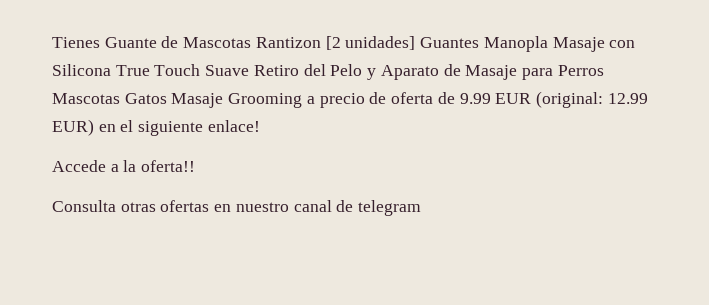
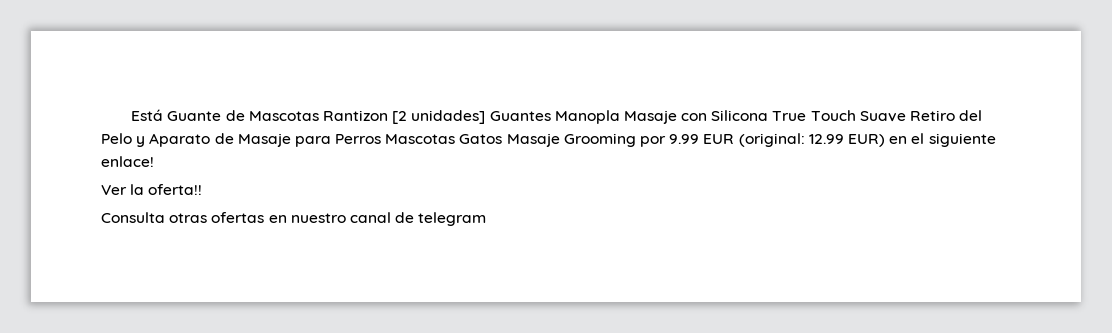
[52,37,100,48] Tienes -> [131,109,164,121] Está
[306,92,455,108] a precio de oferta de -> [640,136,667,147] por
[52,160,119,172] Accede a -> [101,185,127,195] Ver

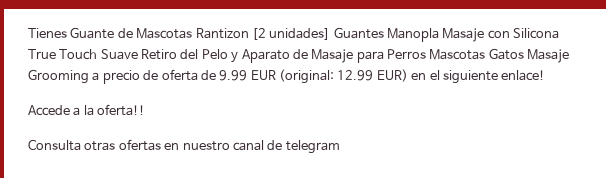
[131,109,164,121] Está -> [28,28,67,38] Tienes
[640,136,667,147] por -> [92,69,216,84] a precio de oferta de
[101,185,127,195] Ver -> [28,105,81,116] Accede a

